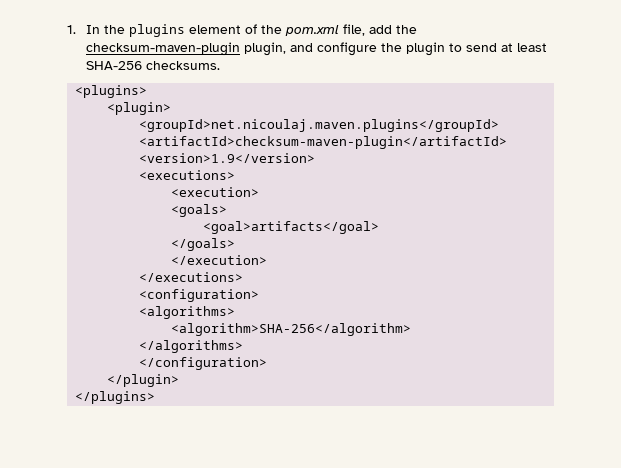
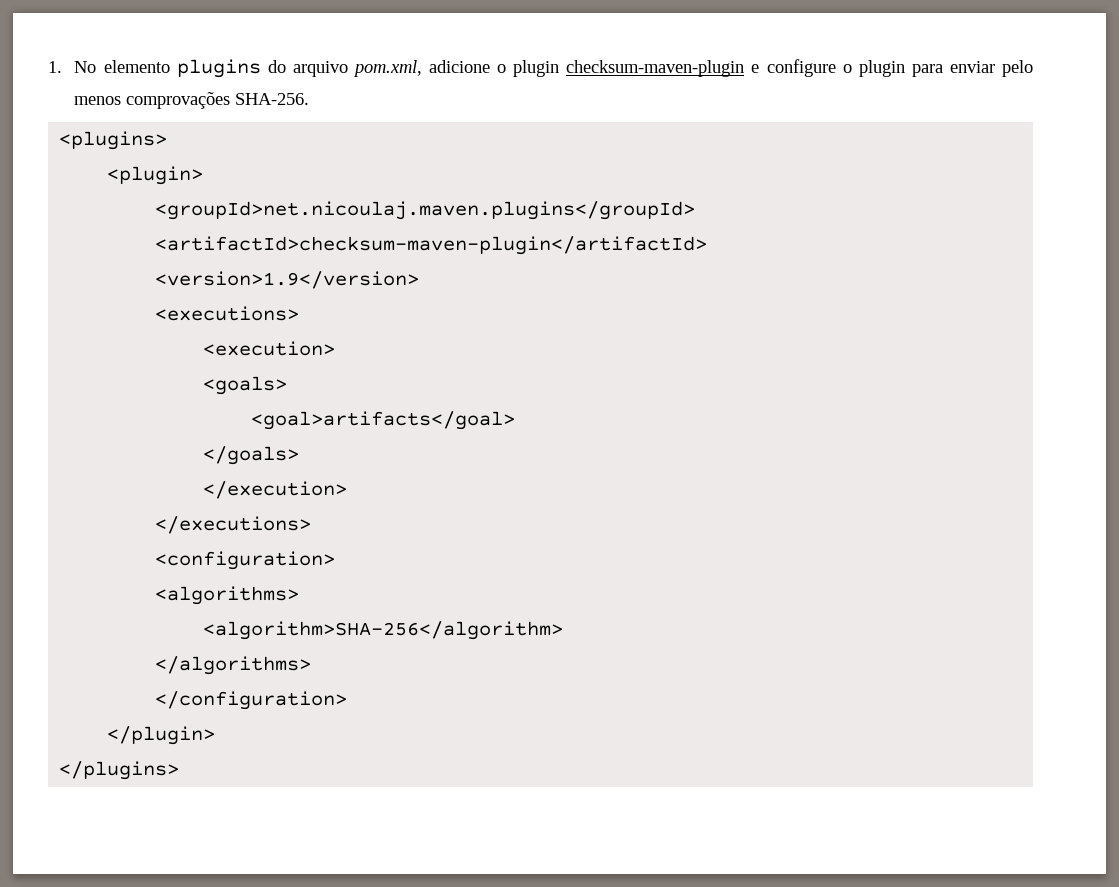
[86,24,418,37] [86,42,548,56] [86,61,221,70] In the plugins element of the pom.xml file, add the checksum-maven-plugin plugin, and configure the plugin to send at least SHA-256 checksums. -> [74,59,1033,78] [74,92,310,109] No elemento plugins do arquivo pom.xml, adicione o plugin checksum-maven-plugin e configure o plugin para enviar pelo menos comprovações SHA-256.

